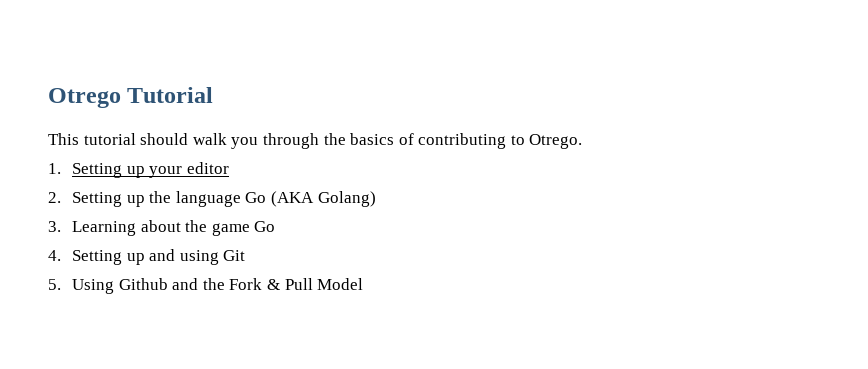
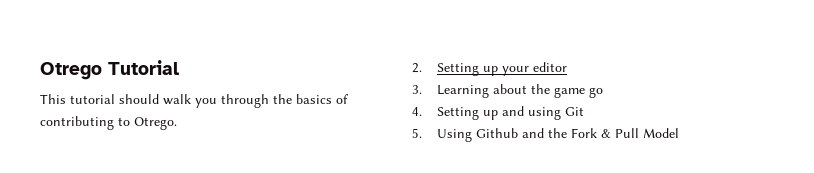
[48,163,61,174] 1. -> [412,63,422,73] 2.
[48,191,376,207] // 2. Setting up the language Go (AKA Golang) -> (567, 67) none
[254,221,276,232] Go -> [588,87,603,98] go

